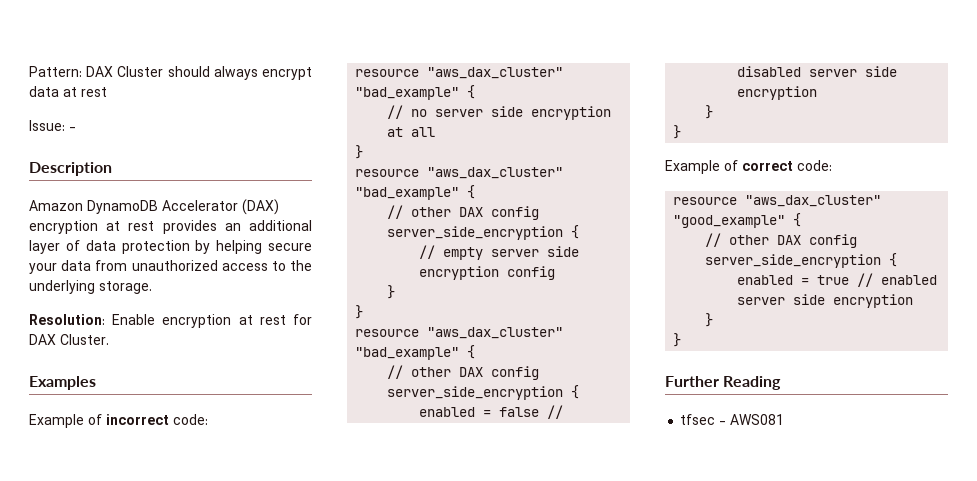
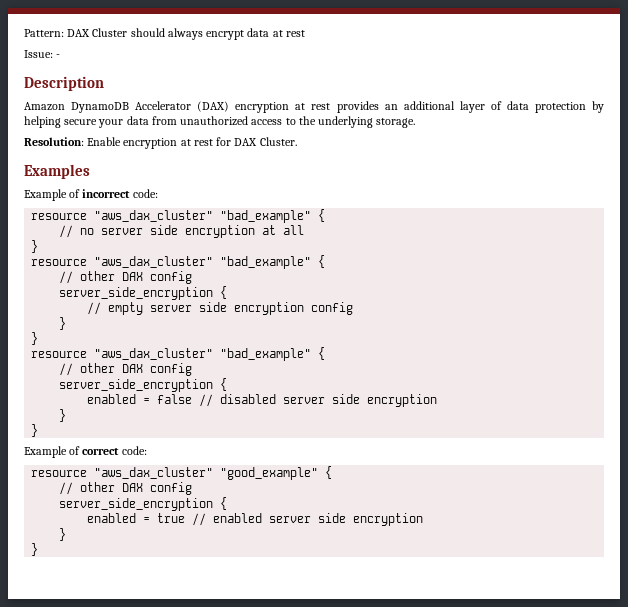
[665,376,782,390] [680,414,785,425] // Further Reading // tfsec - AWS081 -> (39, 549) none

